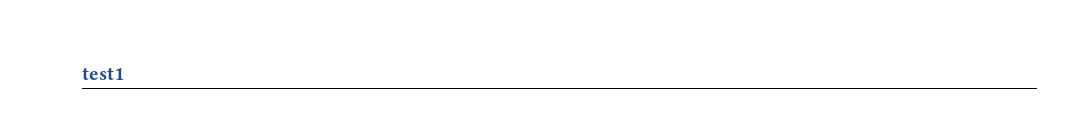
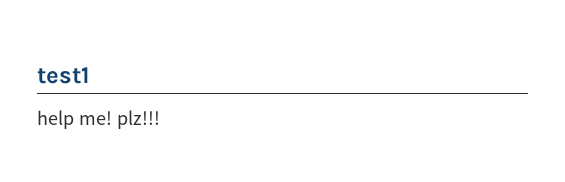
(124, 73) none -> [37,110,160,129] // help me! plz!!!

